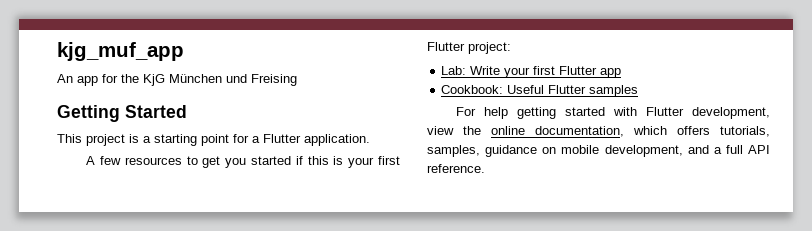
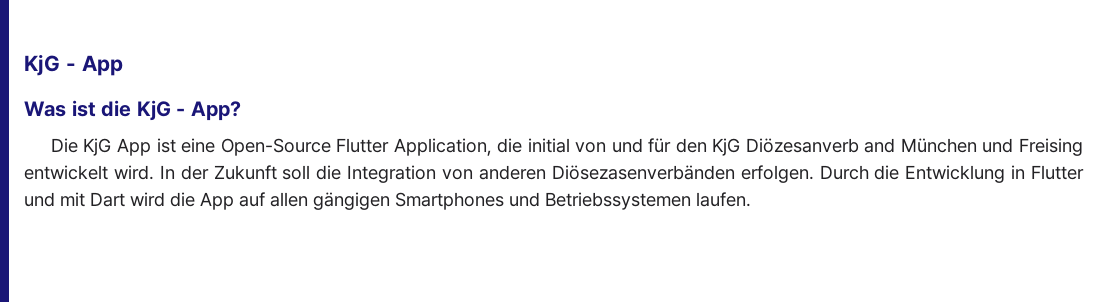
[57,42,184,61] [57,74,297,86] [57,105,187,122] [57,134,370,146] [86,156,400,168] [427,42,511,54] [441,66,622,78] [441,85,639,97] [456,107,770,119] [427,126,770,137] [427,145,770,157] [427,164,485,173] kjg_muf_app // An app for the KjG München und Freising // Getting Started // This project is a starting point for a Flutter application. // A few resources to get you started if this is your first Flutter project: // Lab: Write your first Flutter app // Cookbook: Useful Flutter samples // For help getting started with Flutter development, view the online documentation, which offers tutorials, samples, guidance on mobile development, and a full API reference. -> [24,54,123,76] [24,100,241,121] [50,138,1083,156] [24,165,1084,183] [24,192,751,210] KjG - App // Was ist die KjG - App? // Die KjG App ist eine Open-Source Flutter Application, die initial von und für den KjG Diözesanverb and München und Freising entwickelt wird. In der Zukunft soll die Integration von anderen Diösezasenverbänden erfolgen. Durch die Entwicklung in Flutter und mit Dart wird die App auf allen gängigen Smartphones und Betriebssystemen laufen.

